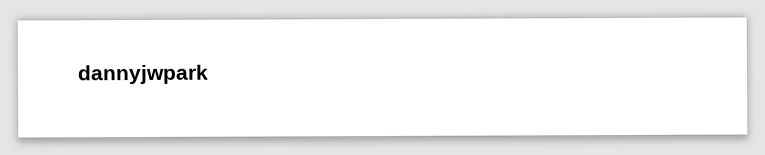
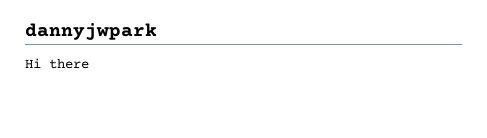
(209, 74) none -> [25,58,89,69] // Hi there

